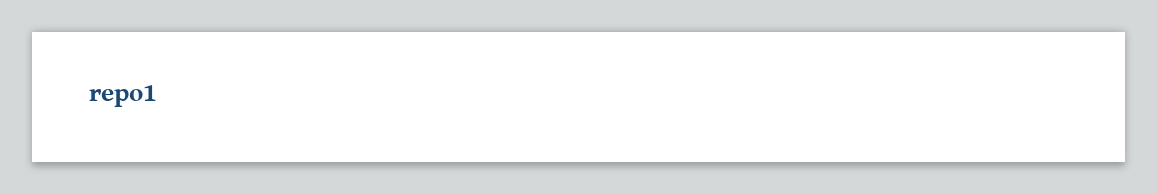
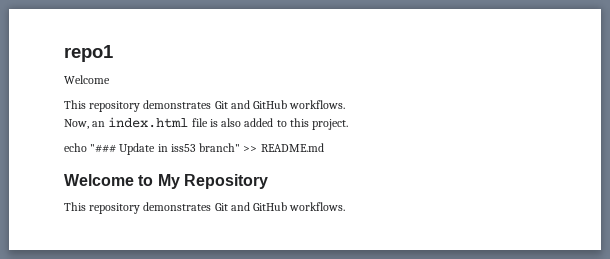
(157, 96) none -> [64,75,110,84] [64,100,346,112] [64,117,349,130] [64,143,324,155] [64,174,268,189] [64,202,346,214] // Welcome // This repository demonstrates Git and GitHub workflows. // Now, an index.html file is also added to this project. // echo "### Update in iss53 branch" >> README.md // Welcome to My Repository // This repository demonstrates Git and GitHub workflows.

